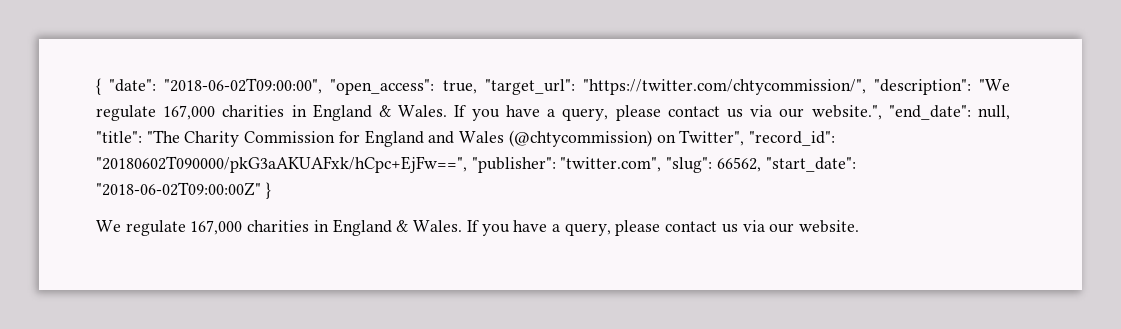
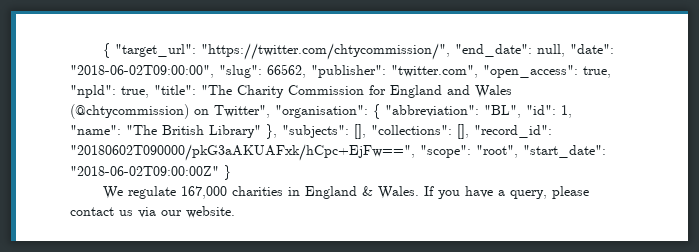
[96,78,1010,95] [96,104,1011,121] { "date": "2018-06-02T09:00:00", "open_access": true, "target_url": "https://twitter.com/chtycommission/", "description": "We regulate 167,000 charities in England & Wales. If you have a query, please contact us via our website.", "end_date": null, -> [102,43,614,60] [70,64,611,78] [70,85,149,98] { "target_url": "https://twitter.com/chtycommission/", "end_date": null, "date": "2018-06-02T09:00:00", "slug": 66562, "publisher": "twitter.com", "open_access": true, "npld": true,
[748,131,835,146] [96,156,761,173] "record_id": "20180602T090000/pkG3aAKUAFxk/hCpc+EjFw==", "publisher": "twitter.com", "slug": 66562, -> [275,104,572,119] [70,124,552,139] [70,144,518,161] "organisation": { "abbreviation": "BL", "id": 1, "name": "The British Library" }, "subjects": [], "collections": [], "record_id": "20180602T090000/pkG3aAKUAFxk/hCpc+EjFw==", "scope": "root",

